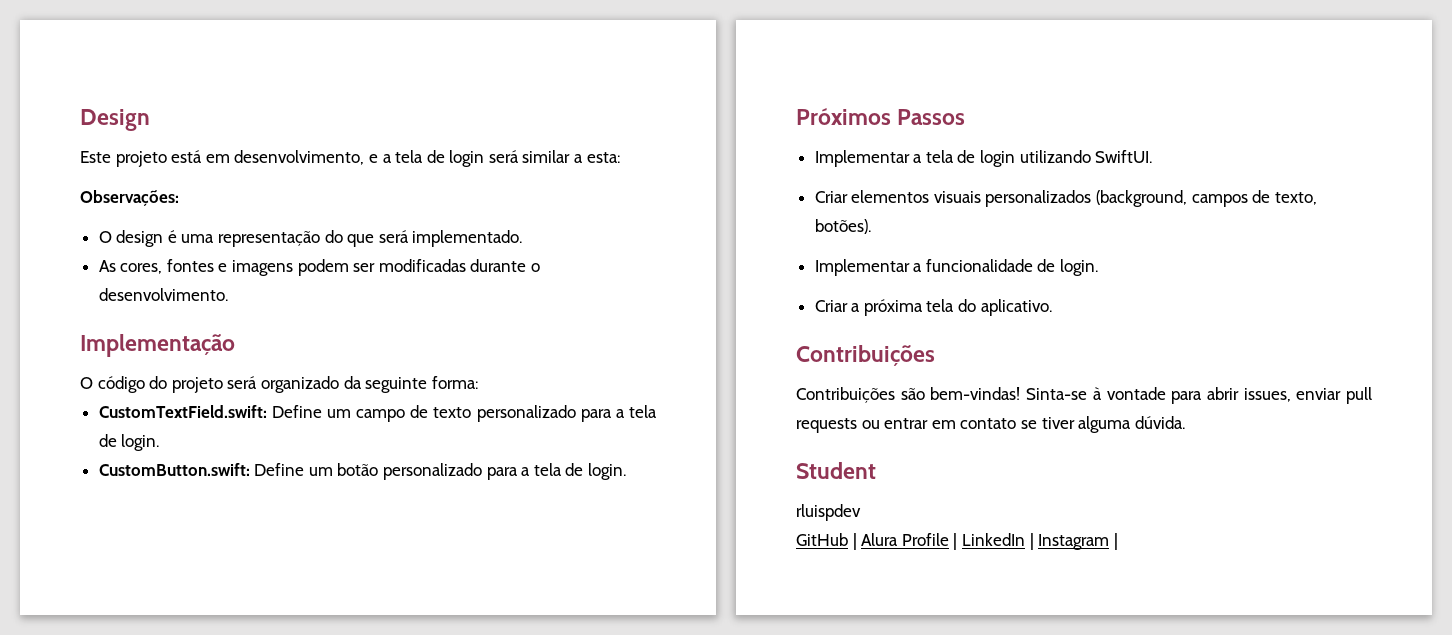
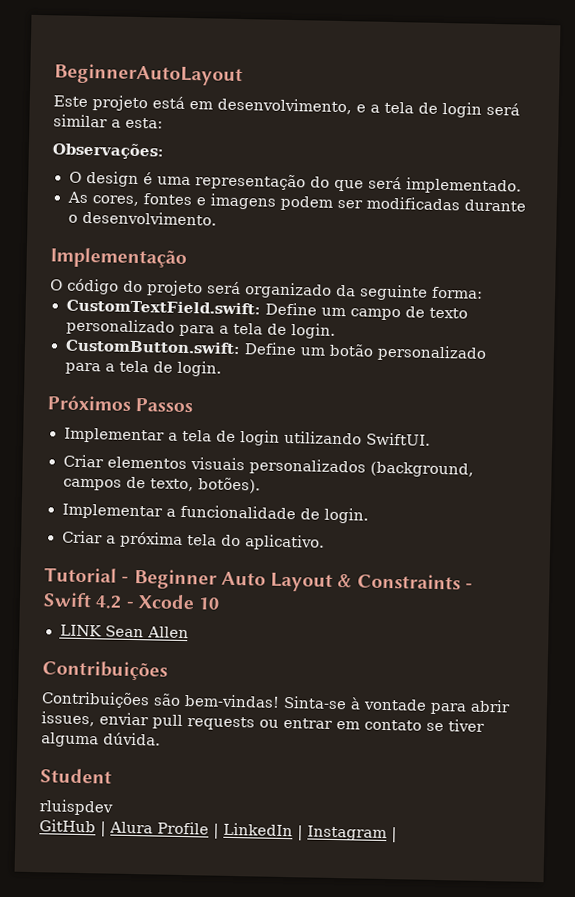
[80,109,150,131] Design -> [54,63,243,87] BeginnerAutoLayout
(1052, 307) none -> [44,567,473,592] [43,592,221,610] [59,624,189,639] // Tutorial - Beginner Auto Layout & Constraints - Swift 4.2 - Xcode 10 // LINK Sean Allen

